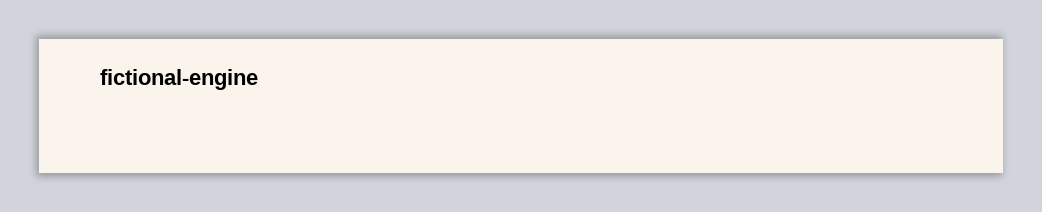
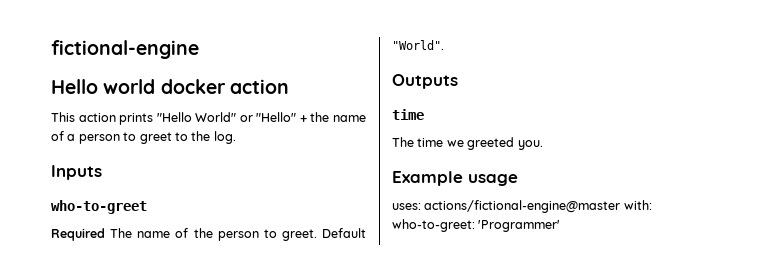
(258, 79) none -> [51,79,289,94] [51,112,366,125] [51,131,236,144] [51,165,102,180] [51,200,147,214] [51,228,366,241] [392,40,444,50] [392,74,458,89] [392,109,424,120] [392,137,543,150] [392,171,518,186] [392,200,652,213] [392,219,561,232] // Hello world docker action // This action prints "Hello World" or "Hello" + the name of a person to greet to the log. // Inputs // who-to-greet // Required The name of the person to greet. Default "World". // Outputs // time // The time we greeted you. // Example usage // uses: actions/fictional-engine@master with: who-to-greet: 'Programmer'

